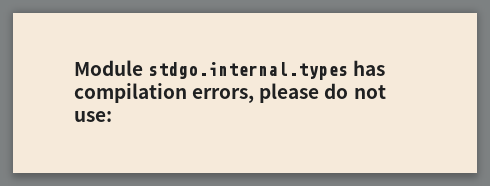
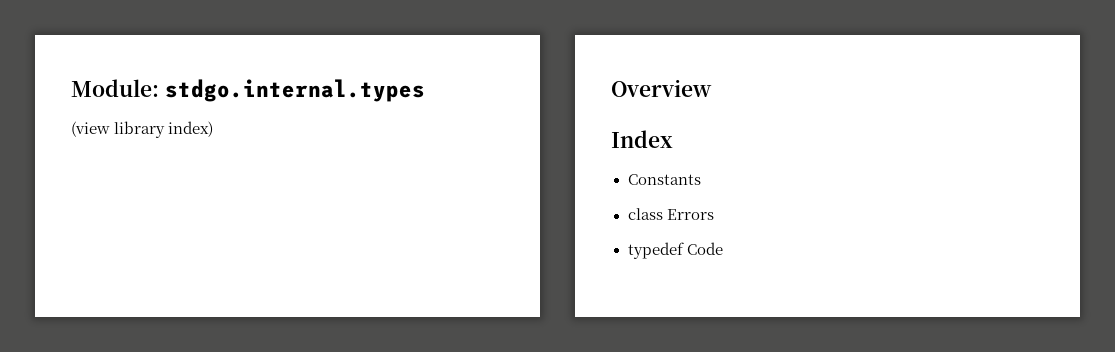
[74,60,143,76] Module -> [71,79,159,97] Module:
[353,60,386,76] [74,83,386,103] [74,111,112,122] has compilation errors, please do not use: -> [71,121,214,138] [611,79,712,97] [611,130,673,148] [627,174,701,185] [627,208,714,220] [627,242,723,259] // (view library index) // Overview // Index // Constants // class Errors // typedef Code

